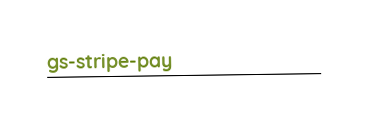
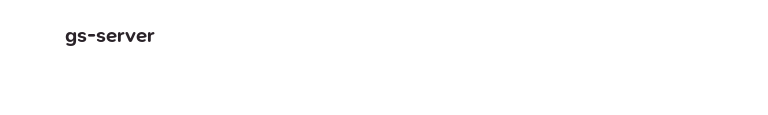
[46,52,173,73] gs-stripe-pay -> [65,31,155,46] gs-server

